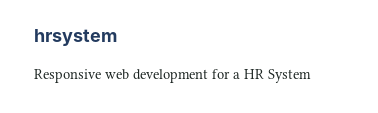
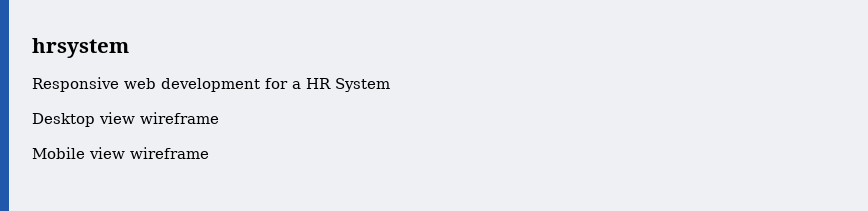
(311, 76) none -> [32,112,219,127] [32,147,209,159] // Desktop view wireframe // Mobile view wireframe

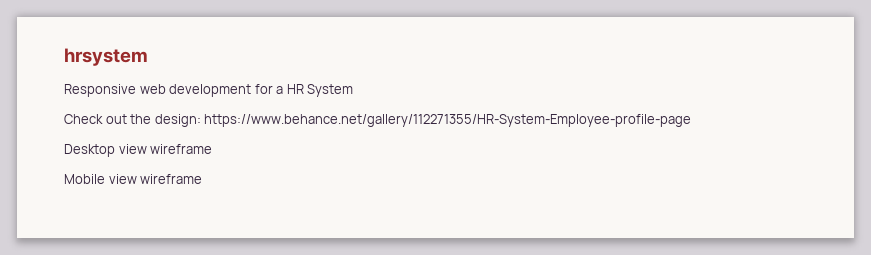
(390, 85) none -> [64,114,692,127] // Check out the design: https://www.behance.net/gallery/112271355/HR-System-Employee-profile-page

